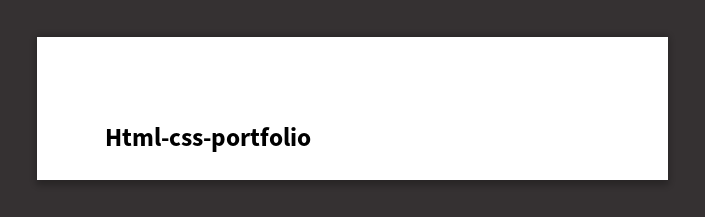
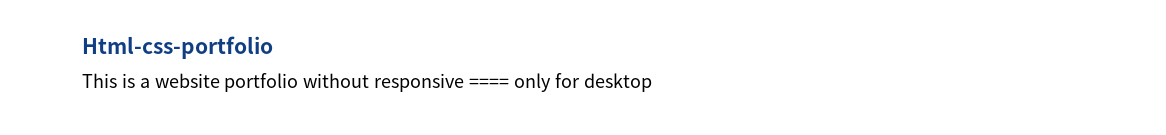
(311, 139) none -> [82,73,652,92] // This is a website portfolio without responsive ==== only for desktop

